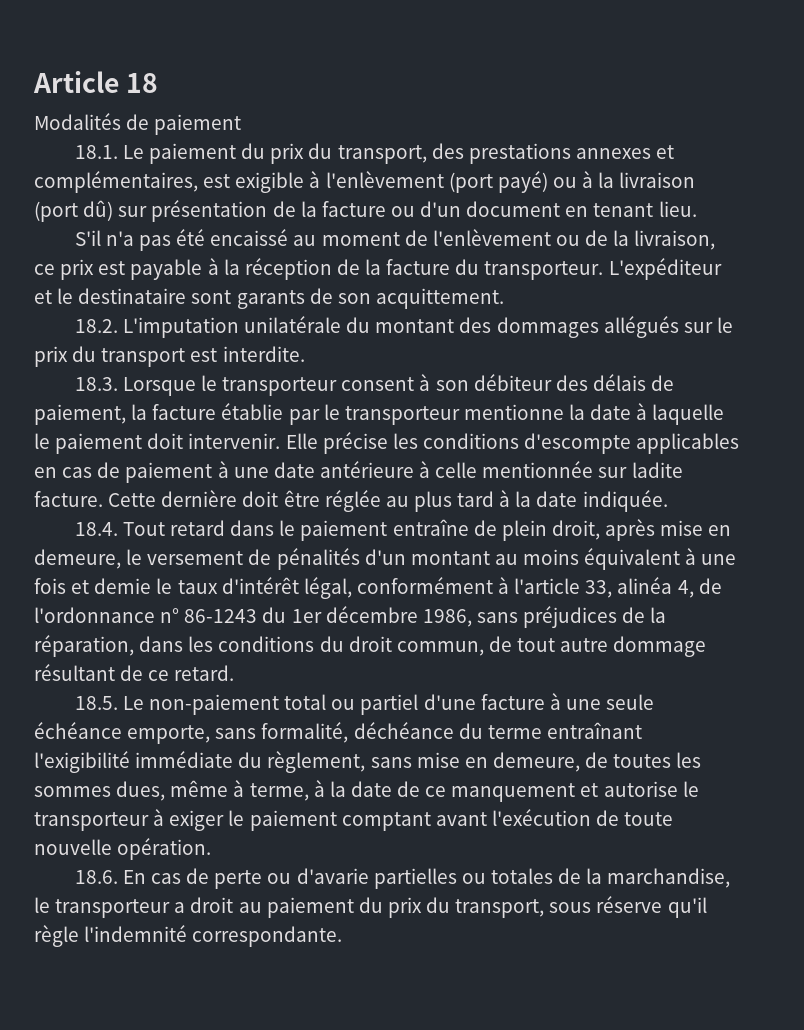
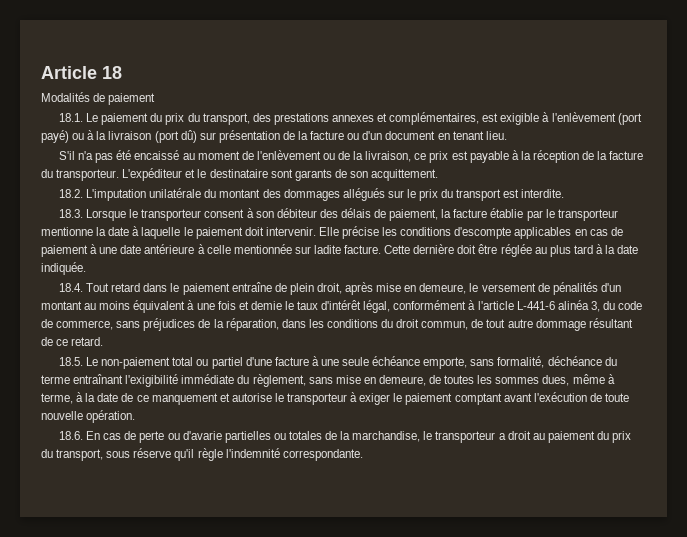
[585,577,722,598] [34,606,472,627] 33, alinéa 4, de l'ordonnance n° 86-1243 du 1er décembre 1986, -> [516,300,643,312] [41,319,114,330] L-441-6 alinéa 3, du code de commerce,

